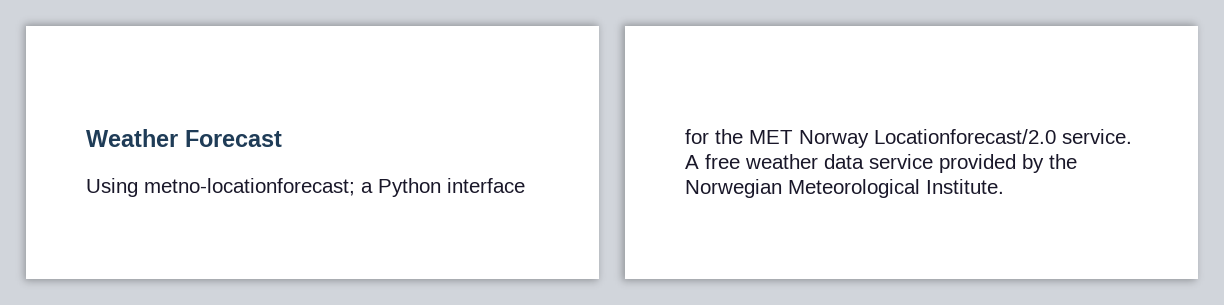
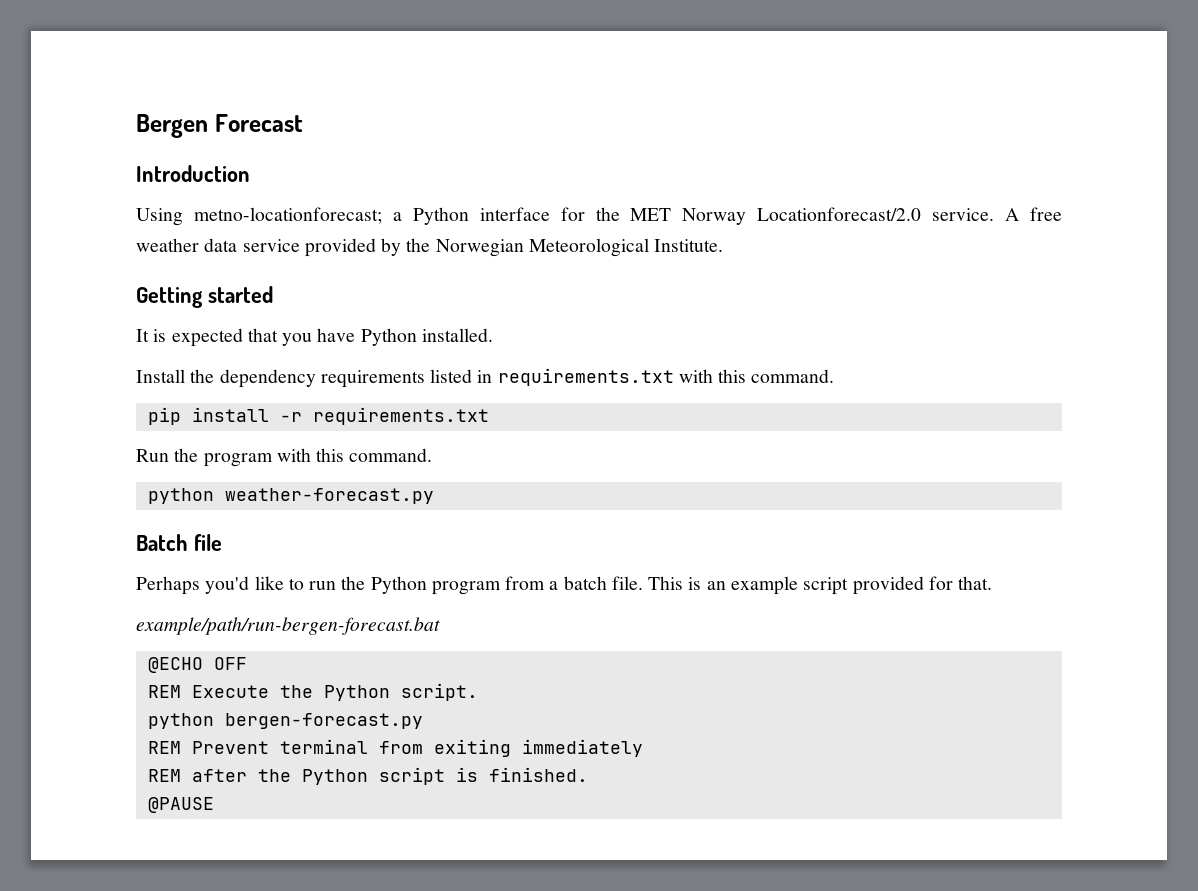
[86,129,178,147] Weather -> [136,114,208,138] Bergen
(282, 138) none -> [136,165,250,182] // Introduction
(1004, 186) none -> [136,286,273,308] [136,328,493,347] [136,368,835,388] [147,407,489,425] [136,448,433,467] [147,488,434,504] [136,534,222,551] [136,576,993,595] [136,617,440,635] [147,657,247,673] [147,683,478,701] [147,713,423,729] [147,739,643,757] [147,767,588,785] [147,797,214,813] // Getting started // It is expected that you have Python installed. // Install the dependency requirements listed in requirements.txt with this command. // pip install -r requirements.txt // Run the program with this command. // python weather-forecast.py // Batch file // Perhaps you'd like to run the Python program from a batch file. This is an example script provided for that. // example/path/run-bergen-forecast.bat // @ECHO OFF // REM Execute the Python script. // python bergen-forecast.py // REM Prevent terminal from exiting immediately // REM after the Python script is finished. // @PAUSE

